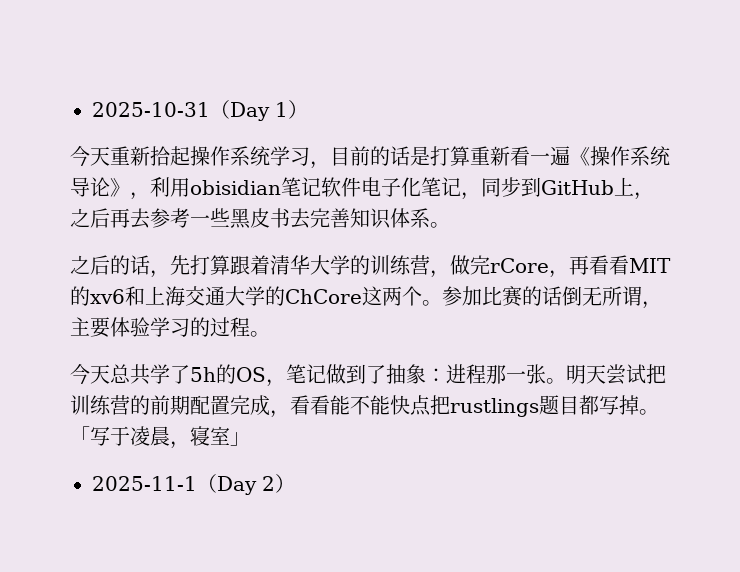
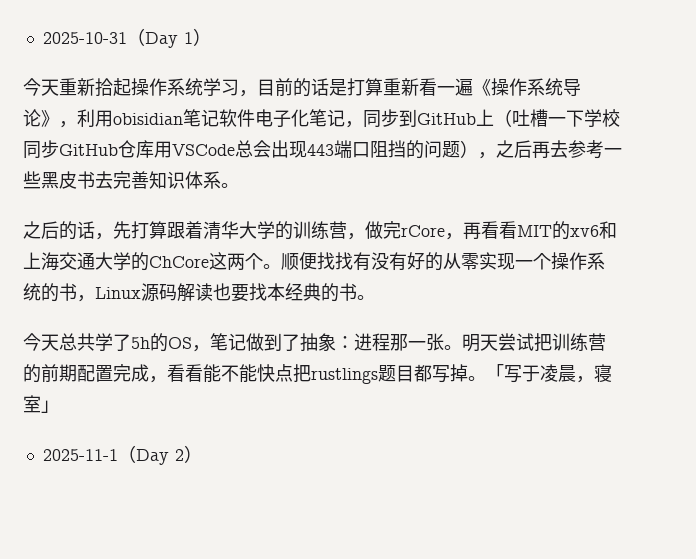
(634, 186) none -> [494,109,620,127] [23,140,478,159] （吐槽一下学校同步GitHub仓库用VSCode总会出现443端口阻挡的问题）
[442,286,662,309] [70,317,250,338] 参加比赛的话倒无所谓，主要体验学习的过程 -> [281,252,605,271] [23,283,357,302] 顺便找找有没有好的从零实现一个操作系统的书，Linux源码解读也要找本经典的书

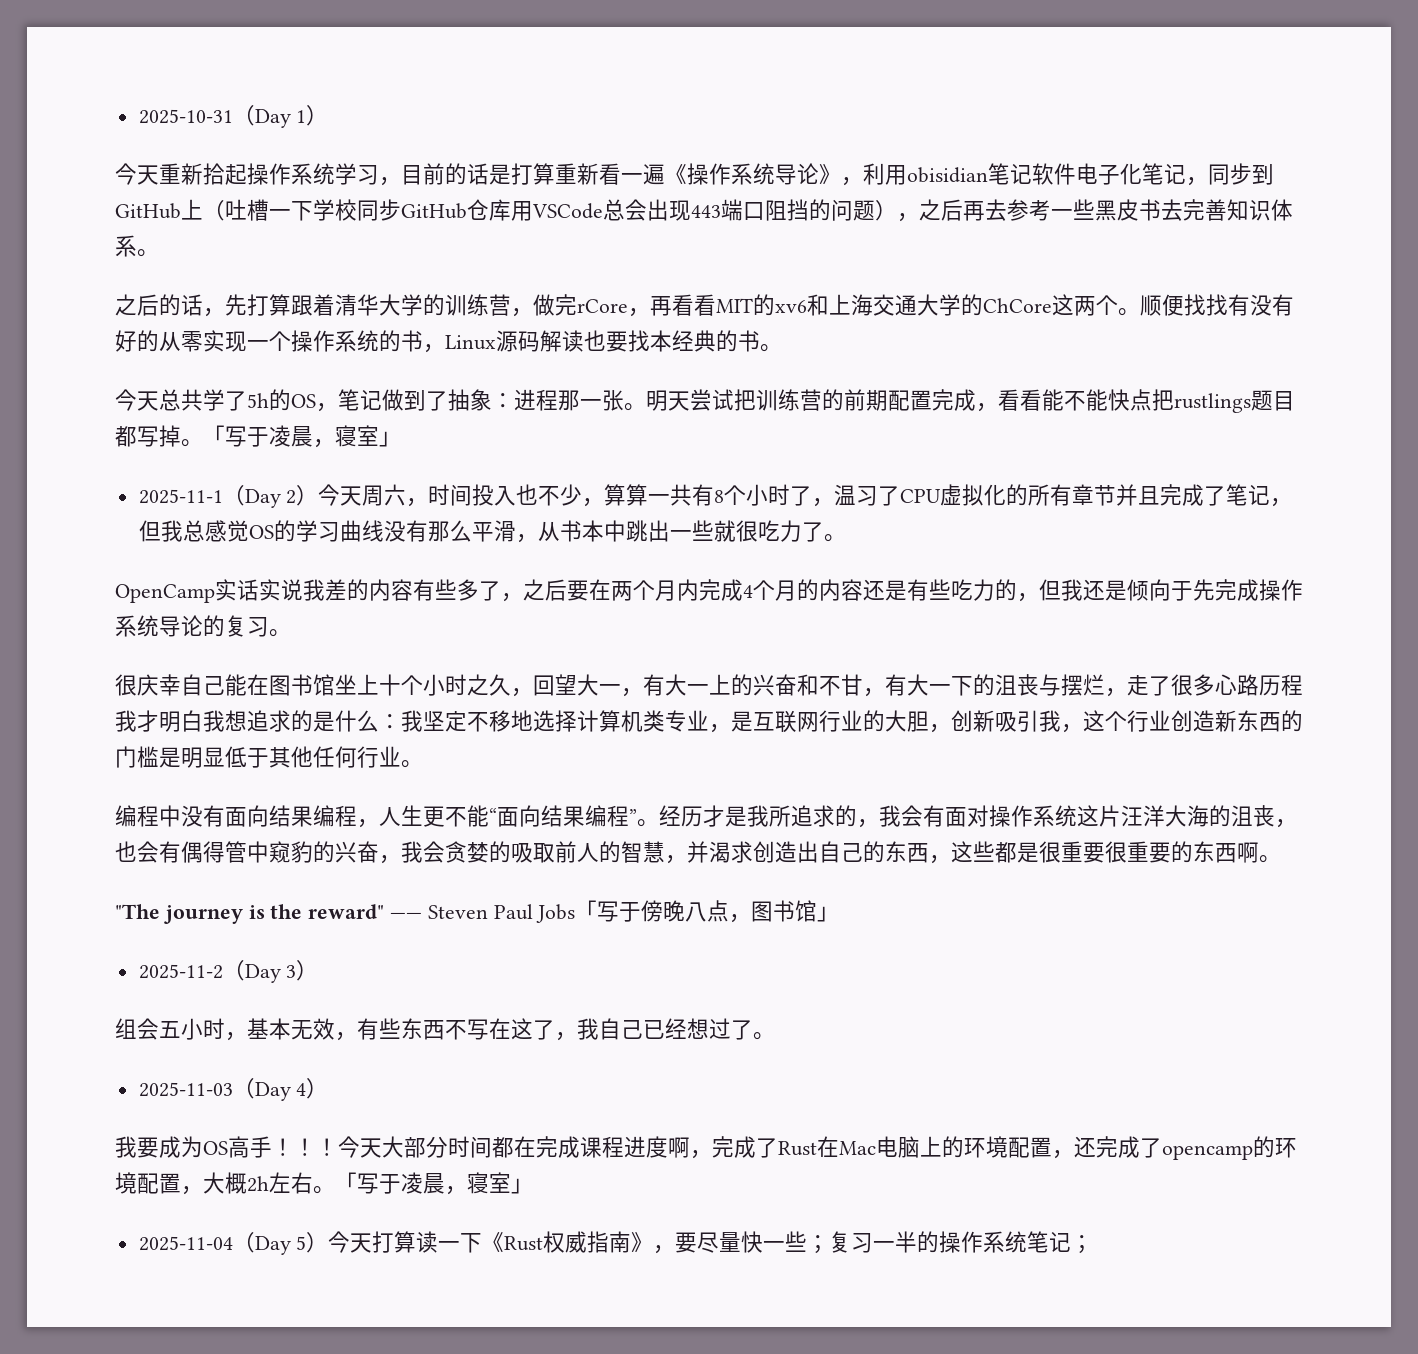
(202, 454) none -> [318,484,1293,507] [138,520,846,543] [115,579,1303,603] [115,615,291,637] [115,674,1303,697] [115,710,1303,733] [115,746,423,768] [115,805,1297,828] [115,841,1281,864] [115,900,840,924] [138,960,319,983] [115,1018,775,1041] [138,1078,329,1101] [115,1136,1297,1160] [115,1172,533,1195] [138,1231,1094,1255] 今天周六，时间投入也不少，算算一共有8个小时了，温习了CPU虚拟化的所有章节并且完成了笔记，但我总感觉OS的学习曲线没有那么平滑，从书本中跳出一些就很吃力了。 // OpenCamp实话实说我差的内容有些多了，之后要在两个月内完成4个月的内容还是有些吃力的，但我还是倾向于先完成操作系统导论的复习。 // 很庆幸自己能在图书馆坐上十个小时之久，回望大一，有大一上的兴奋和不甘，有大一下的沮丧与摆烂，走了很多心路历程我才明白我想追求的是什么：我坚定不移地选择计算机类专业，是互联网行业的大胆，创新吸引我，这个行业创造新东西的门槛是明显低于其他任何行业。 // 编程中没有面向结果编程，人生更不能“面向结果编程”。经历才是我所追求的，我会有面对操作系统这片汪洋大海的沮丧，也会有偶得管中窥豹的兴奋，我会贪婪的吸取前人的智慧，并渴求创造出自己的东西，这些都是很重要很重要的东西啊。 // "The journey is the reward" —— Steven Paul Jobs「写于傍晚八点，图书馆」 // 2025-11-2（Day 3） // 组会五小时，基本无效，有些东西不写在这了，我自己已经想过了。 // 2025-11-03（Day 4） // 我要成为OS高手！！！今天大部分时间都在完成课程进度啊，完成了Rust在Mac电脑上的环境配置，还完成了opencamp的环境配置，大概2h左右。「写于凌晨，寝室」 // 2025-11-04（Day 5）今天打算读一下《Rust权威指南》，要尽量快一些；复习一半的操作系统笔记；

